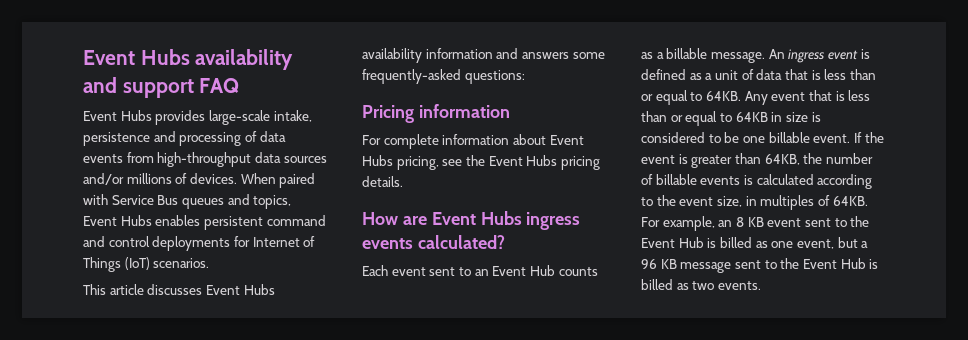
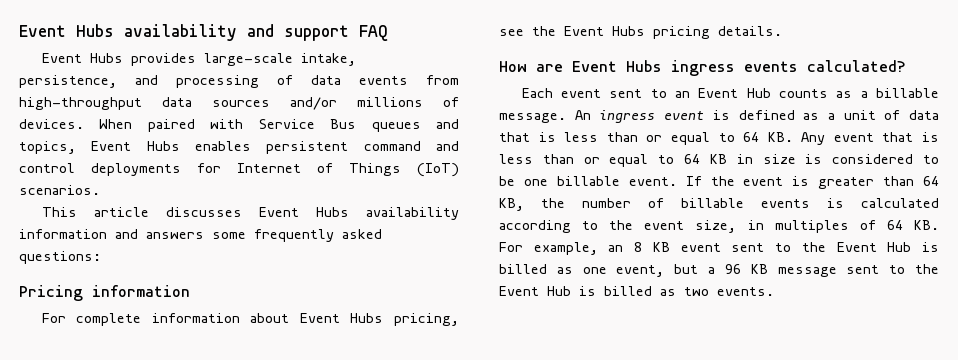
[83,132,150,146] persistence -> [19,75,117,88] persistence,
[362,69,461,84] frequently-asked -> [254,229,382,242] frequently asked
[705,91,741,101] 64KB. -> [743,132,793,142] 64 KB.
[735,112,768,122] 64KB -> [684,154,727,164] 64 KB
[764,154,800,165] 64KB, -> [922,176,939,186] [499,198,524,211] 64 KB,
[832,196,868,206] 64KB. -> [886,220,939,230] 64 KB.

